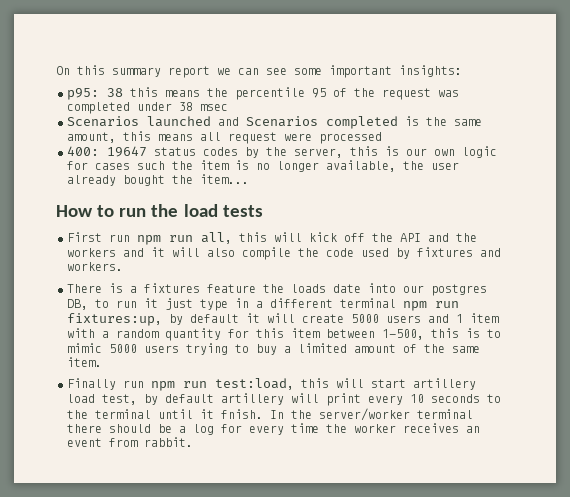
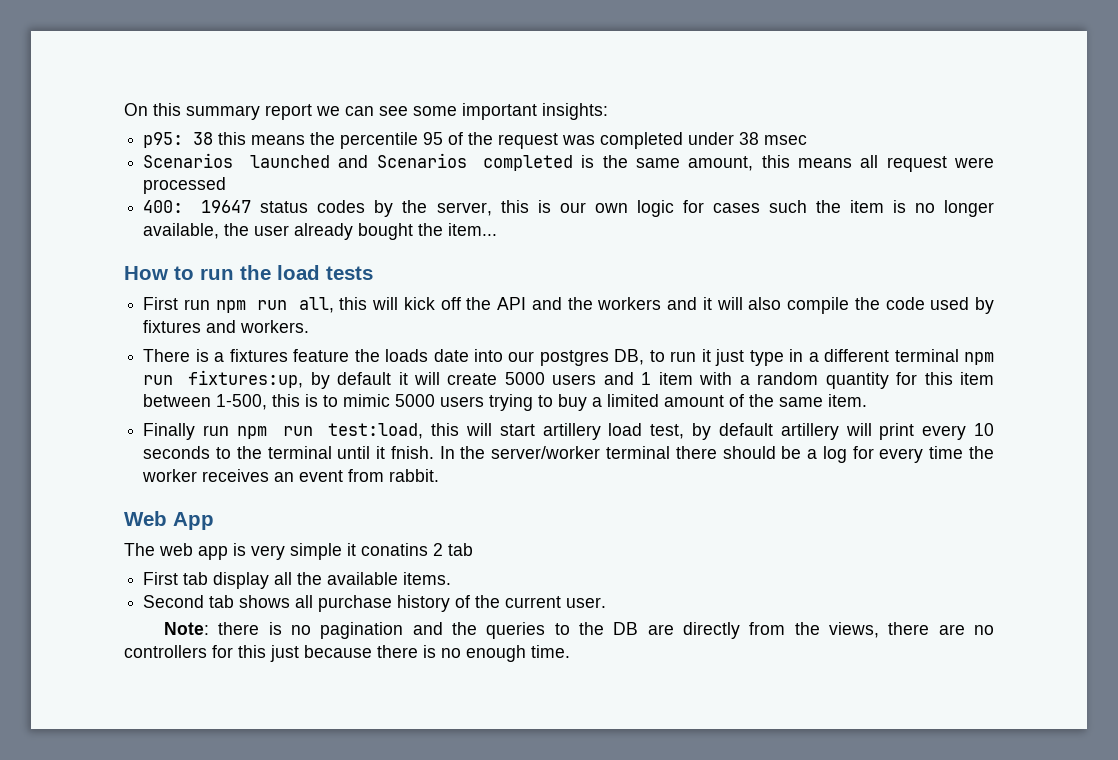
(193, 442) none -> [124,511,214,530] [124,543,473,560] [143,572,452,589] [143,595,607,612] [163,622,994,639] [124,645,570,662] // Web App // The web app is very simple it conatins 2 tab // First tab display all the available items. // Second tab shows all purchase history of the current user. // Note: there is no pagination and the queries to the DB are directly from the views, there are no controllers for this just because there is no enough time.

